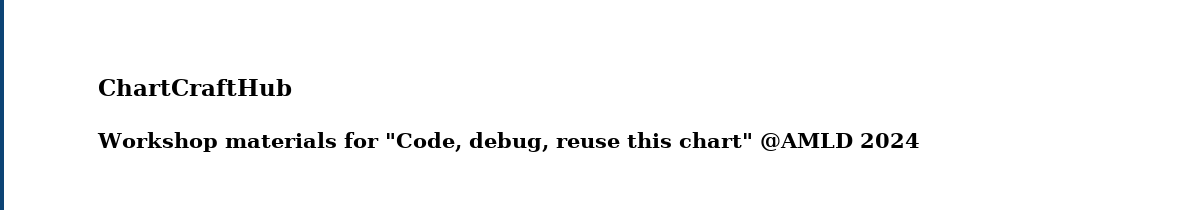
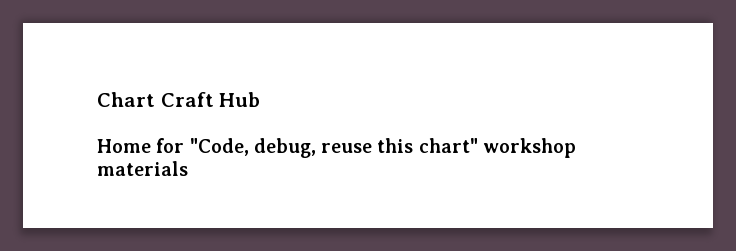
[98,79,292,96] [97,132,337,152] ChartCraftHub // Workshop materials -> [97,92,261,107] [97,139,151,153] Chart Craft Hub // Home
[759,133,920,151] @AMLD 2024 -> [482,138,576,158] [97,161,188,176] workshop materials

